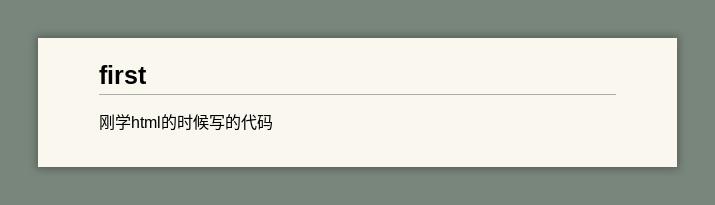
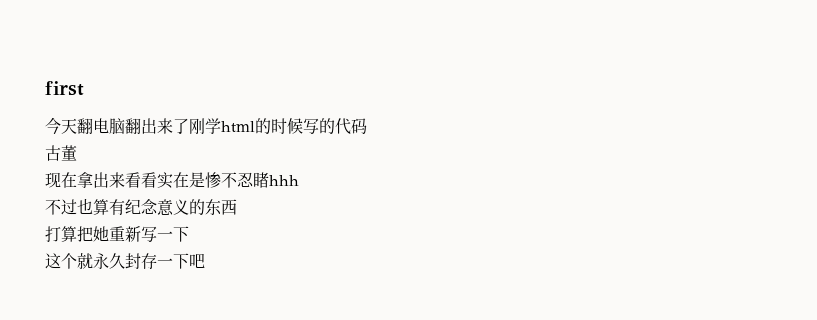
(147, 74) none -> [45,117,189,135] 今天翻电脑翻出来了
(273, 122) none -> [45,145,77,161] [45,172,299,189] [45,198,237,216] [45,226,189,242] [45,253,205,269] // 古董 // 现在拿出来看看实在是惨不忍睹hhh // 不过也算有纪念意义的东西 // 打算把她重新写一下 // 这个就永久封存一下吧

